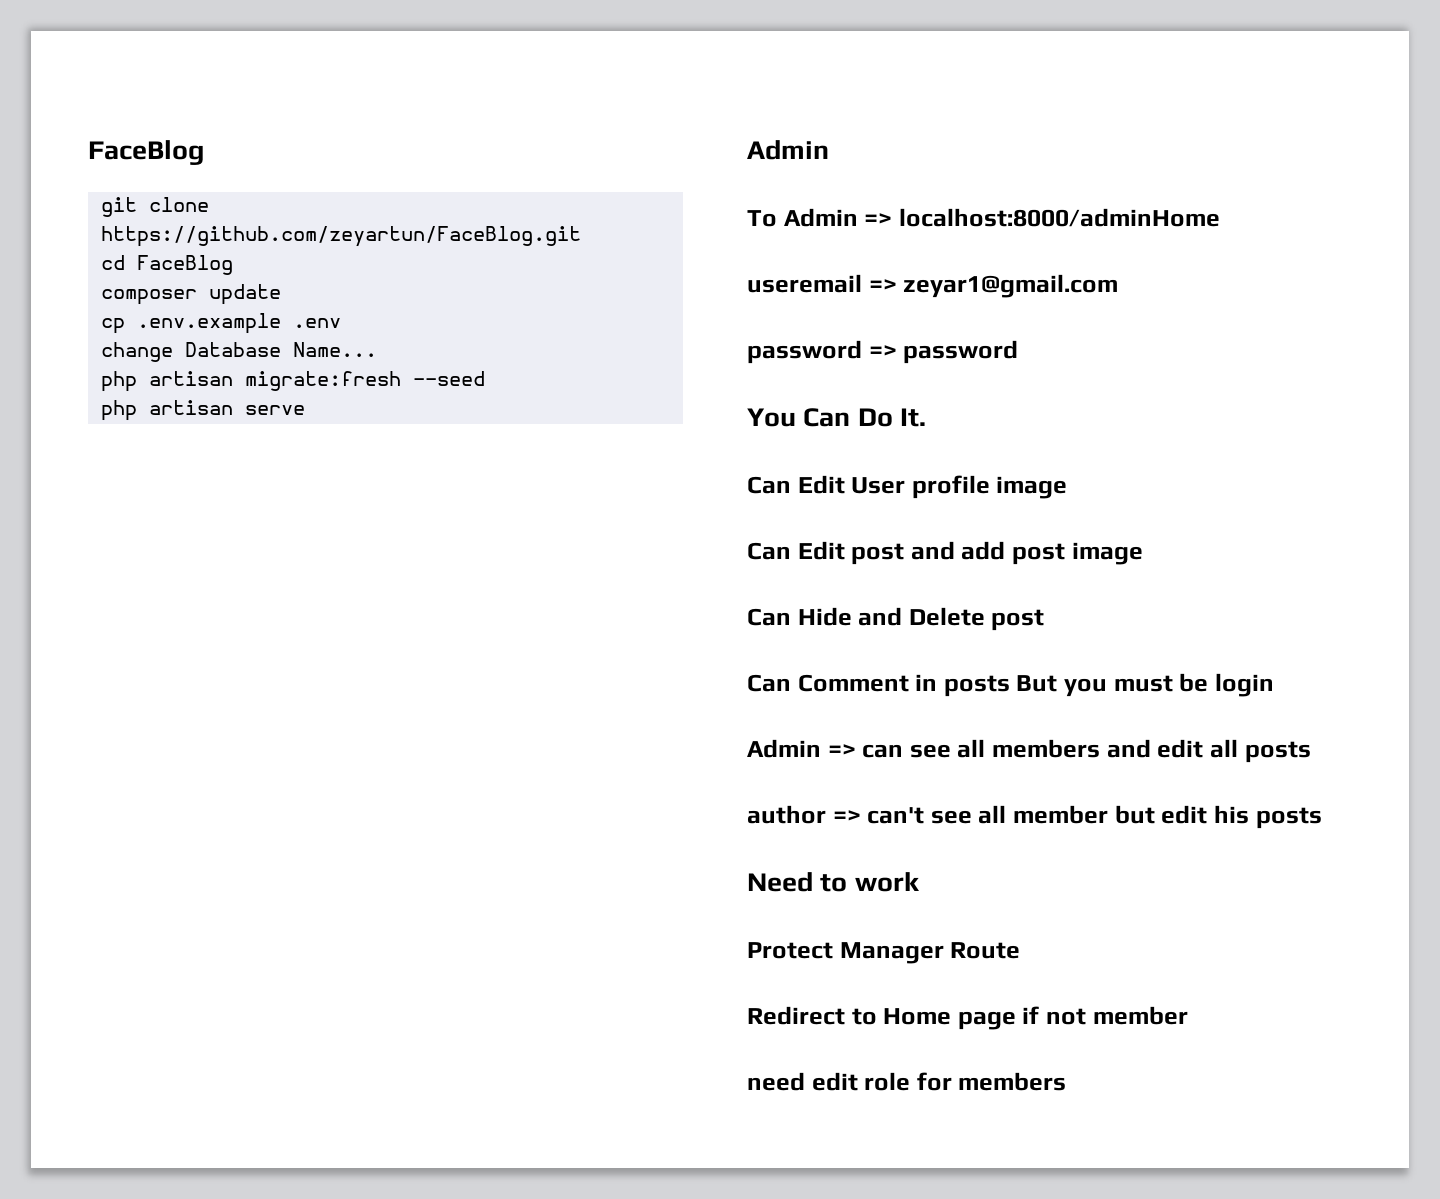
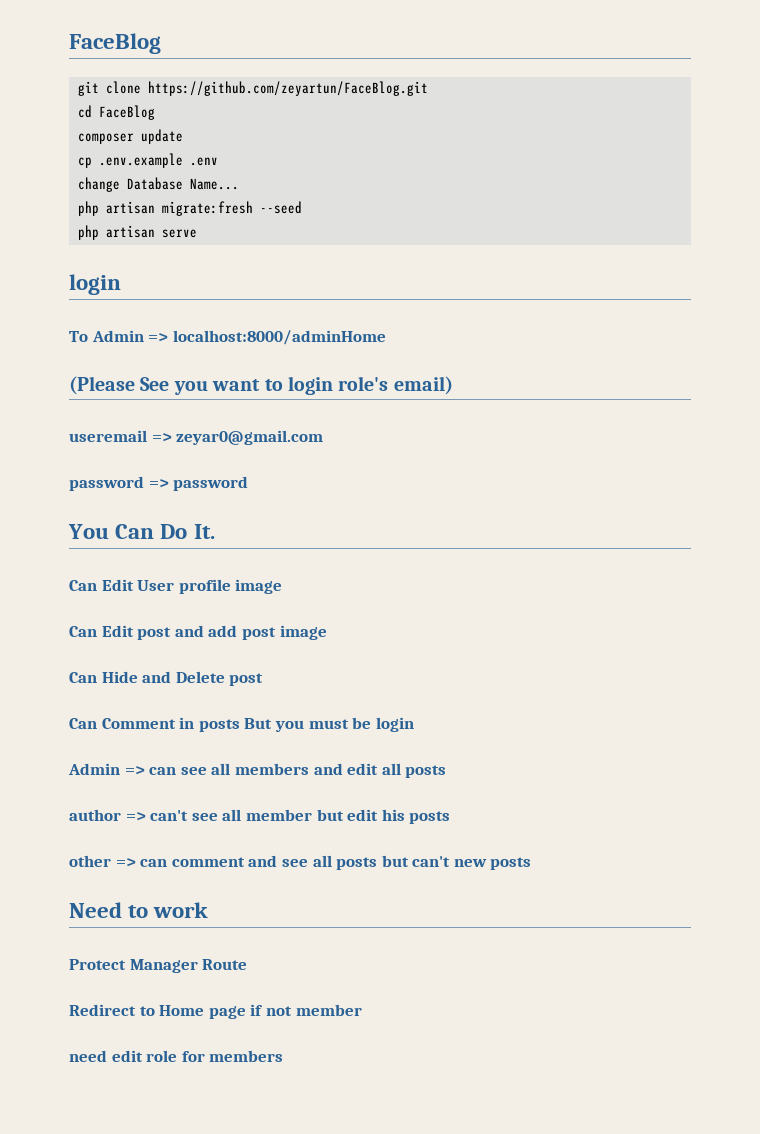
[747,140,829,160] Admin -> [69,274,121,295] login
(1220, 217) none -> [69,376,453,395] // (Please See you want to login role's email)
[903,274,1119,298] zeyar1@gmail.com -> [176,430,324,445] zeyar0@gmail.com
(1322, 818) none -> [69,855,532,870] // other => can comment and see all posts but can't new posts

